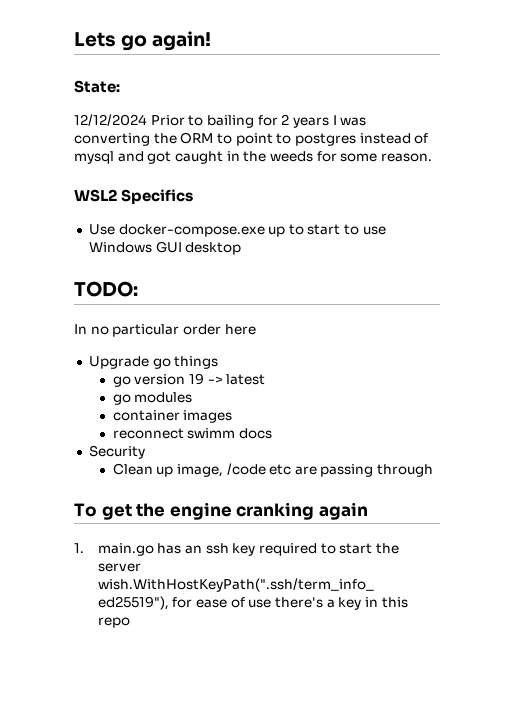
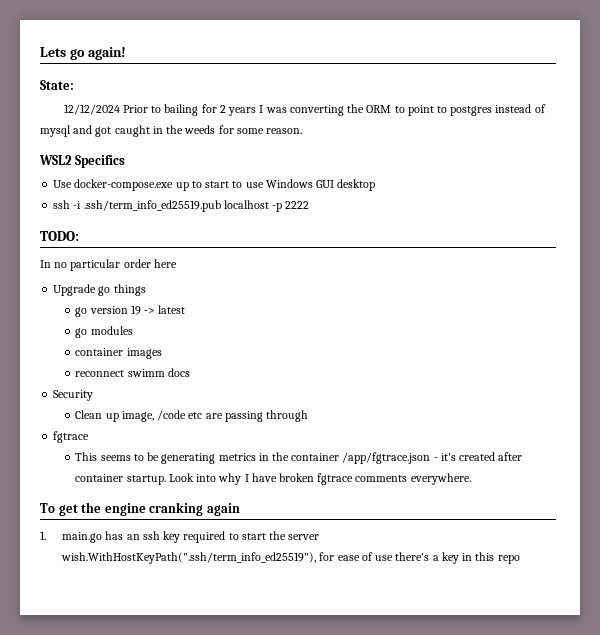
(242, 248) none -> [53,200,310,212] // ssh -i .ssh/term_info_ed25519.pub localhost -p 2222
(434, 470) none -> [53,431,90,443] [75,452,523,464] [75,473,471,485] // fgtrace // This seems to be generating metrics in the container /app/fgtrace.json - it's created after container startup. Look into why I have broken fgtrace comments everywhere.

